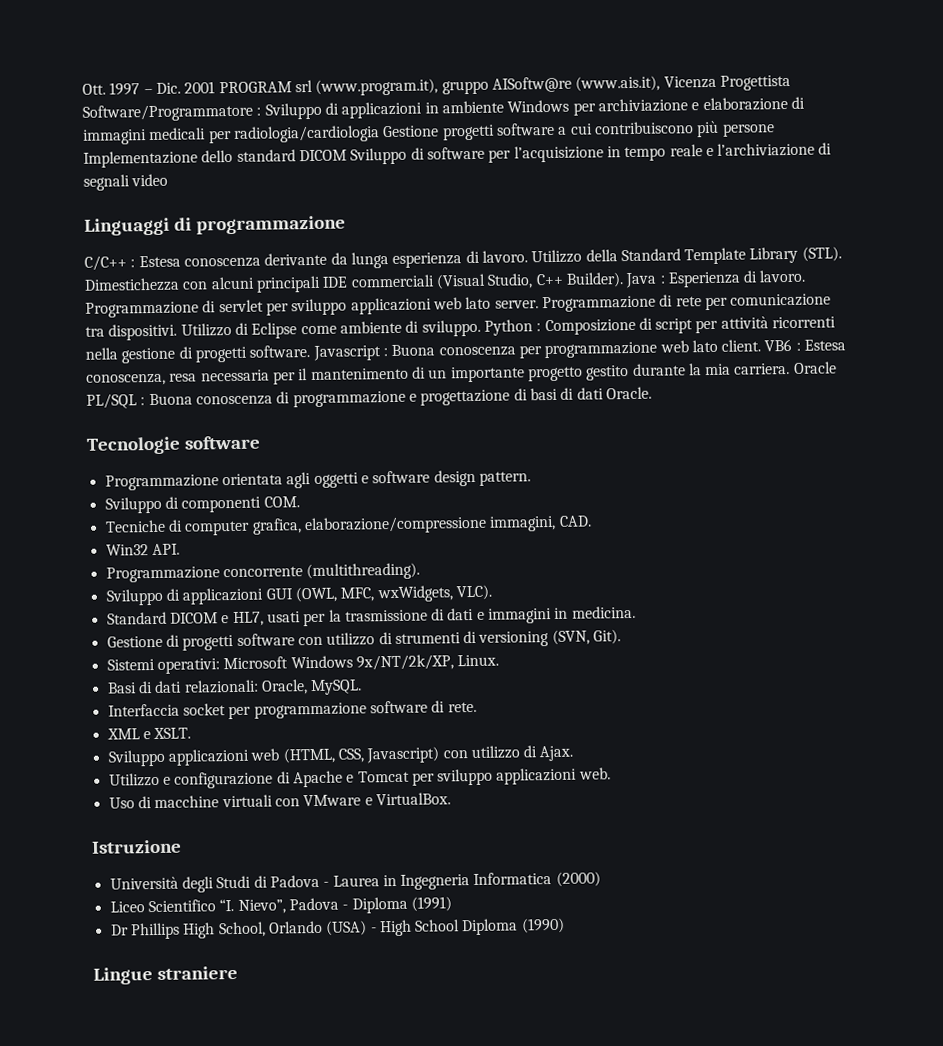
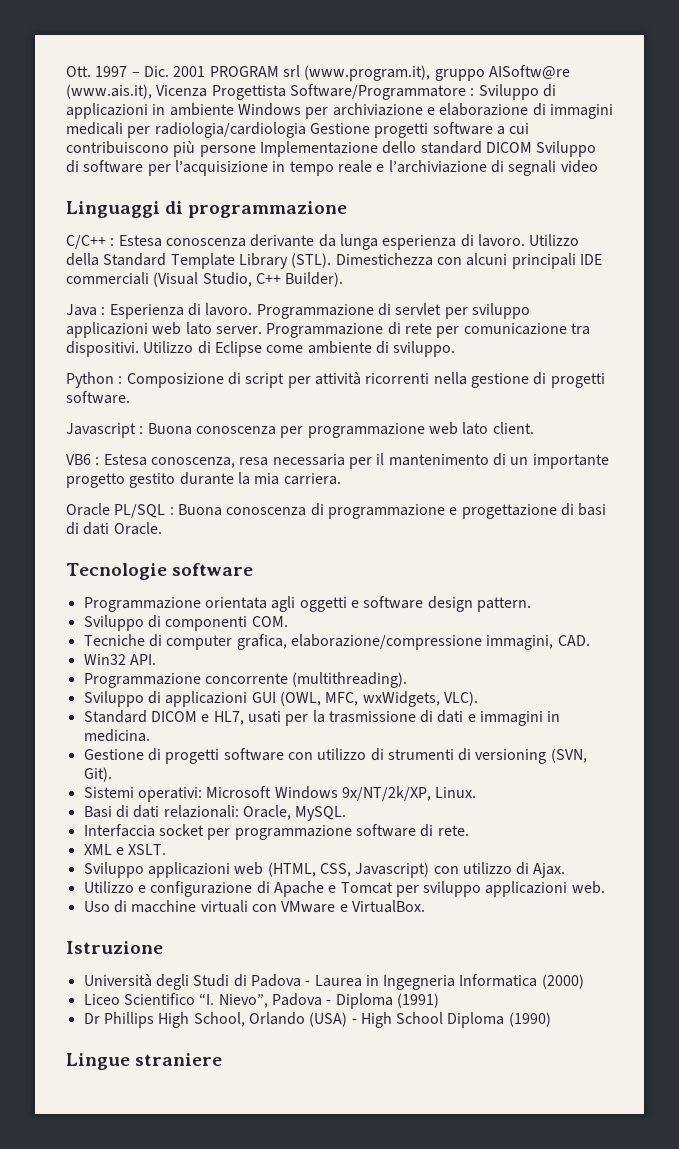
(624, 280) none -> (344, 279) //
(481, 328) none -> (456, 349) //
(311, 351) none -> (130, 397) //
(762, 345) none -> (534, 428) //
(791, 368) none -> (341, 479) //

